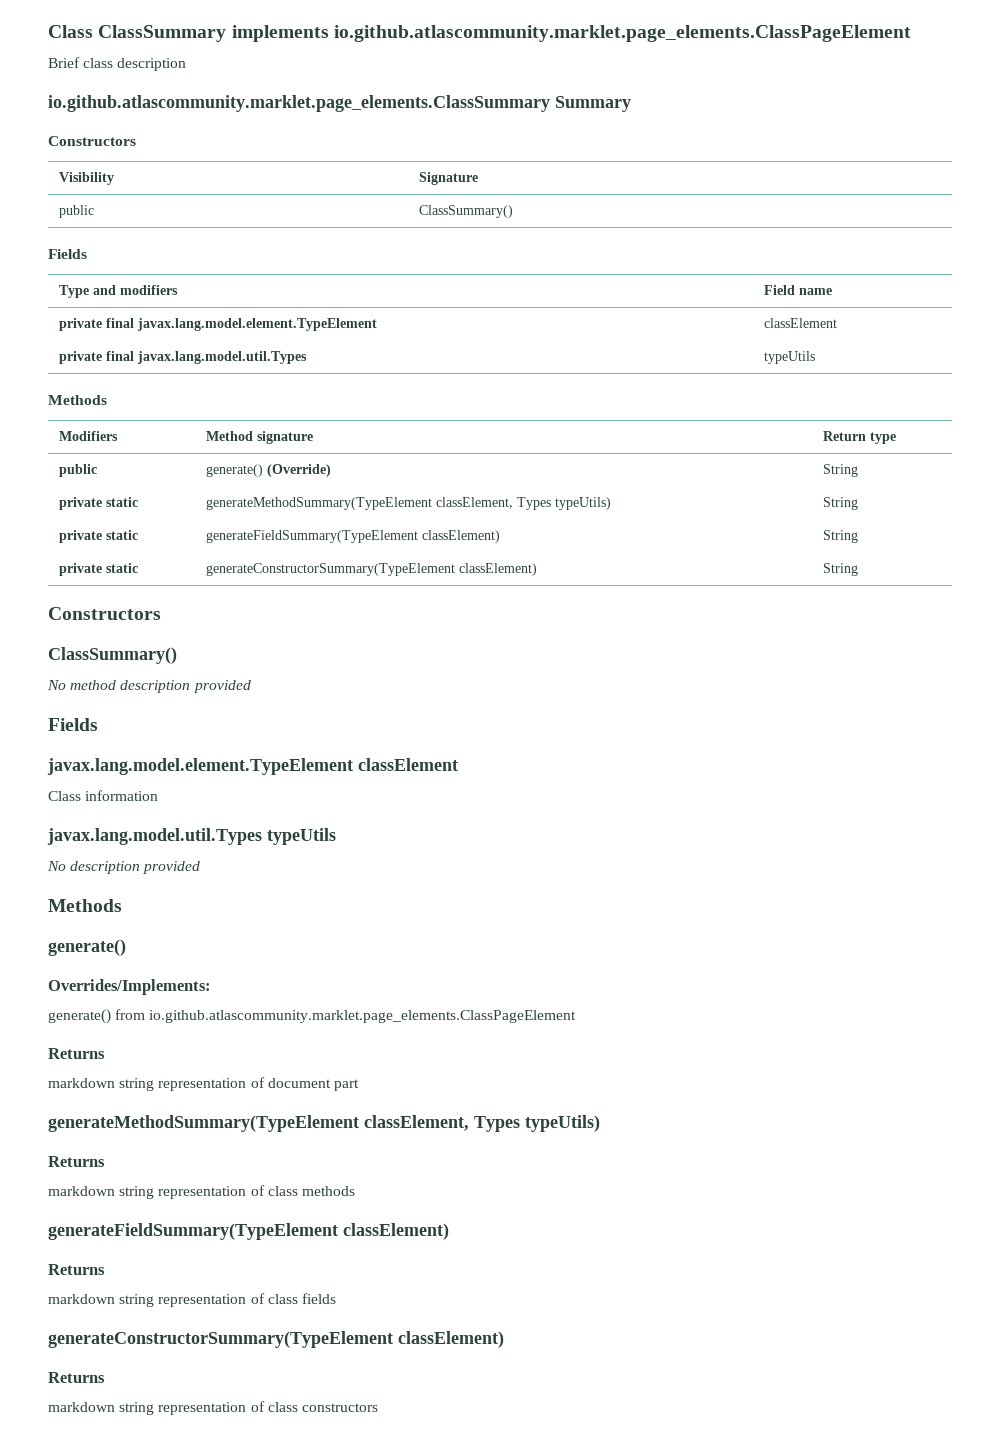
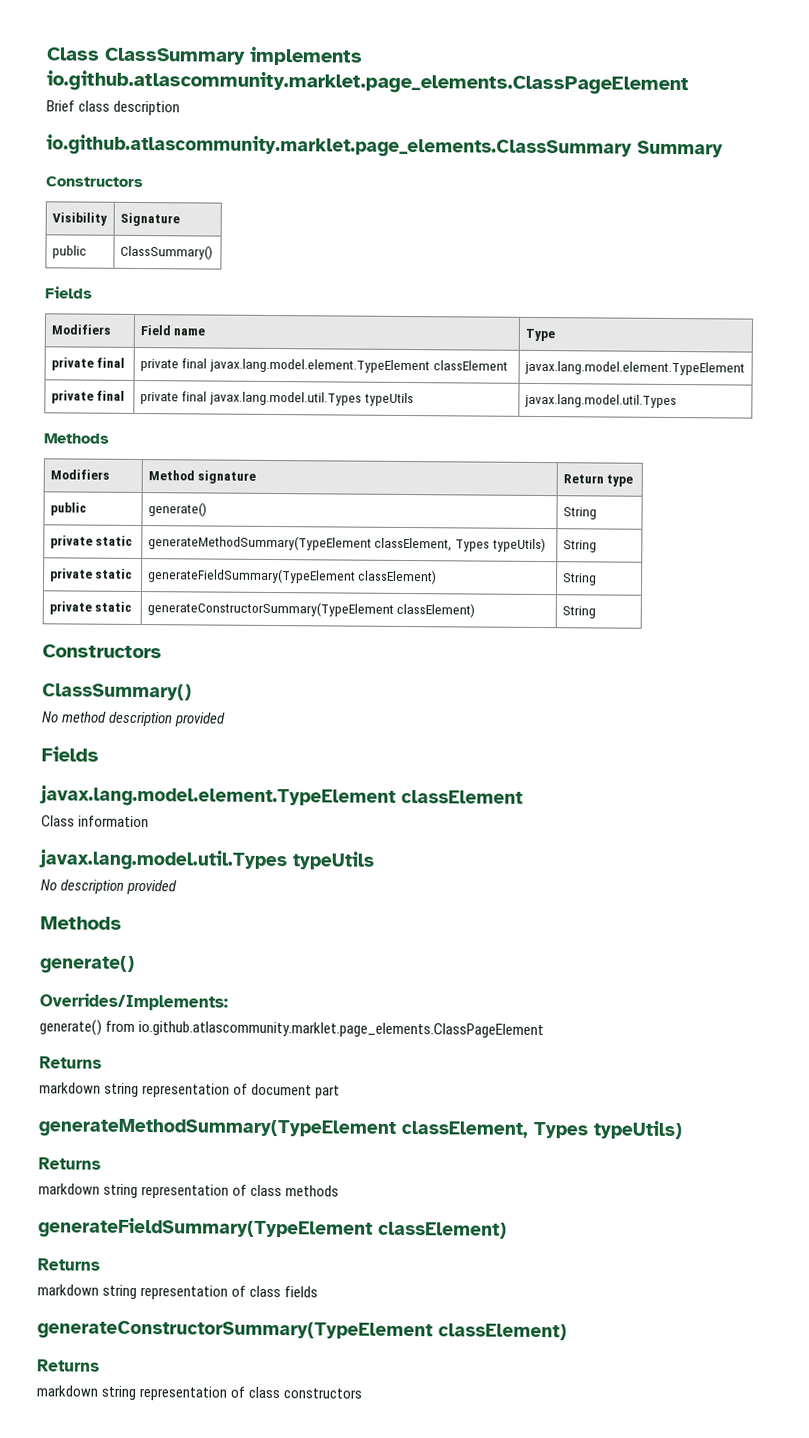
[58,285,178,298] Type and modifiers -> [50,324,111,335] Modifiers
[58,318,377,331] [763,318,837,328] [58,351,307,364] [763,351,815,364] // private final javax.lang.model.element.TypeElement | classElement // private final javax.lang.model.util.Types | typeUtils -> [524,328,555,342] [50,357,126,371] [139,358,508,374] [523,360,745,376] [50,390,126,404] [139,391,414,407] [523,393,677,409] | Type // private final | private final javax.lang.model.element.TypeElement classElement | javax.lang.model.element.TypeElement // private final | private final javax.lang.model.util.Types typeUtils | javax.lang.model.util.Types
[266,464,331,477] (Override) -> (207, 509) none

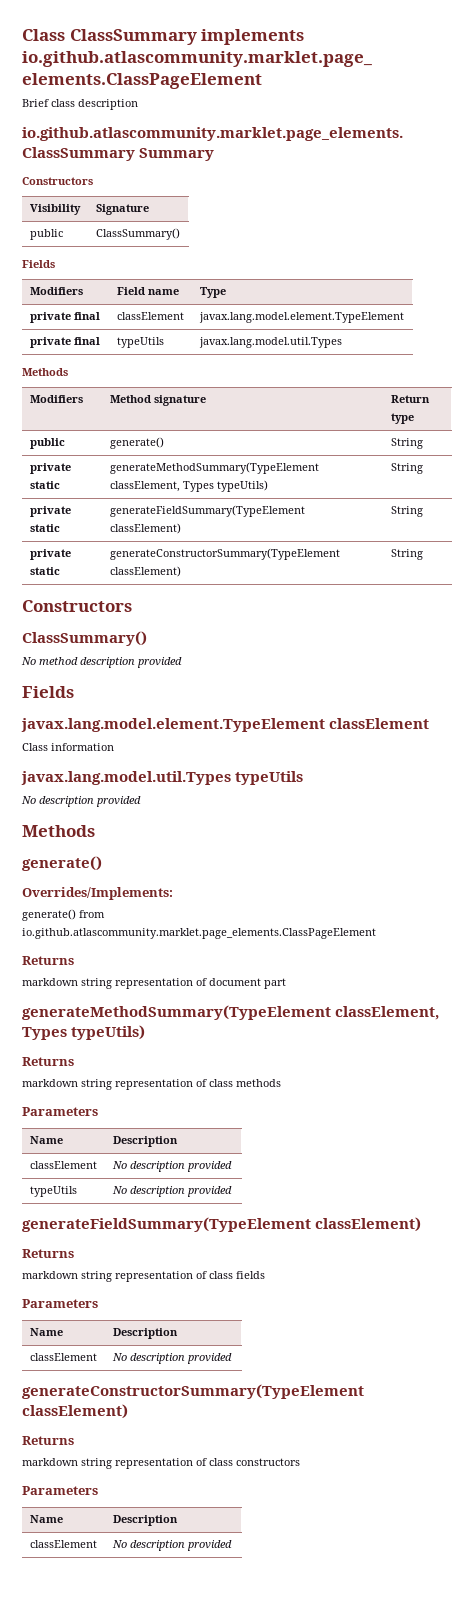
[139,358,431,374] private final javax.lang.model.element.TypeElement -> (100, 316) none
[139,391,363,406] private final javax.lang.model.util.Types -> (100, 341) none
(340, 1191) none -> [22,1107,98,1116] [29,1136,63,1144] [112,1136,178,1147] [29,1161,97,1169] [111,1161,232,1172] [29,1186,77,1197] [111,1186,232,1197] // Parameters // Name | Description // classElement | No description provided // typeUtils | No description provided
(319, 1292) none -> [22,1299,98,1308] [29,1328,63,1336] [112,1328,178,1339] [29,1353,97,1361] [111,1353,232,1364] // Parameters // Name | Description // classElement | No description provided
(363, 1393) none -> [22,1486,98,1495] [29,1515,63,1523] [112,1515,178,1526] [29,1540,97,1548] [111,1540,232,1551] // Parameters // Name | Description // classElement | No description provided

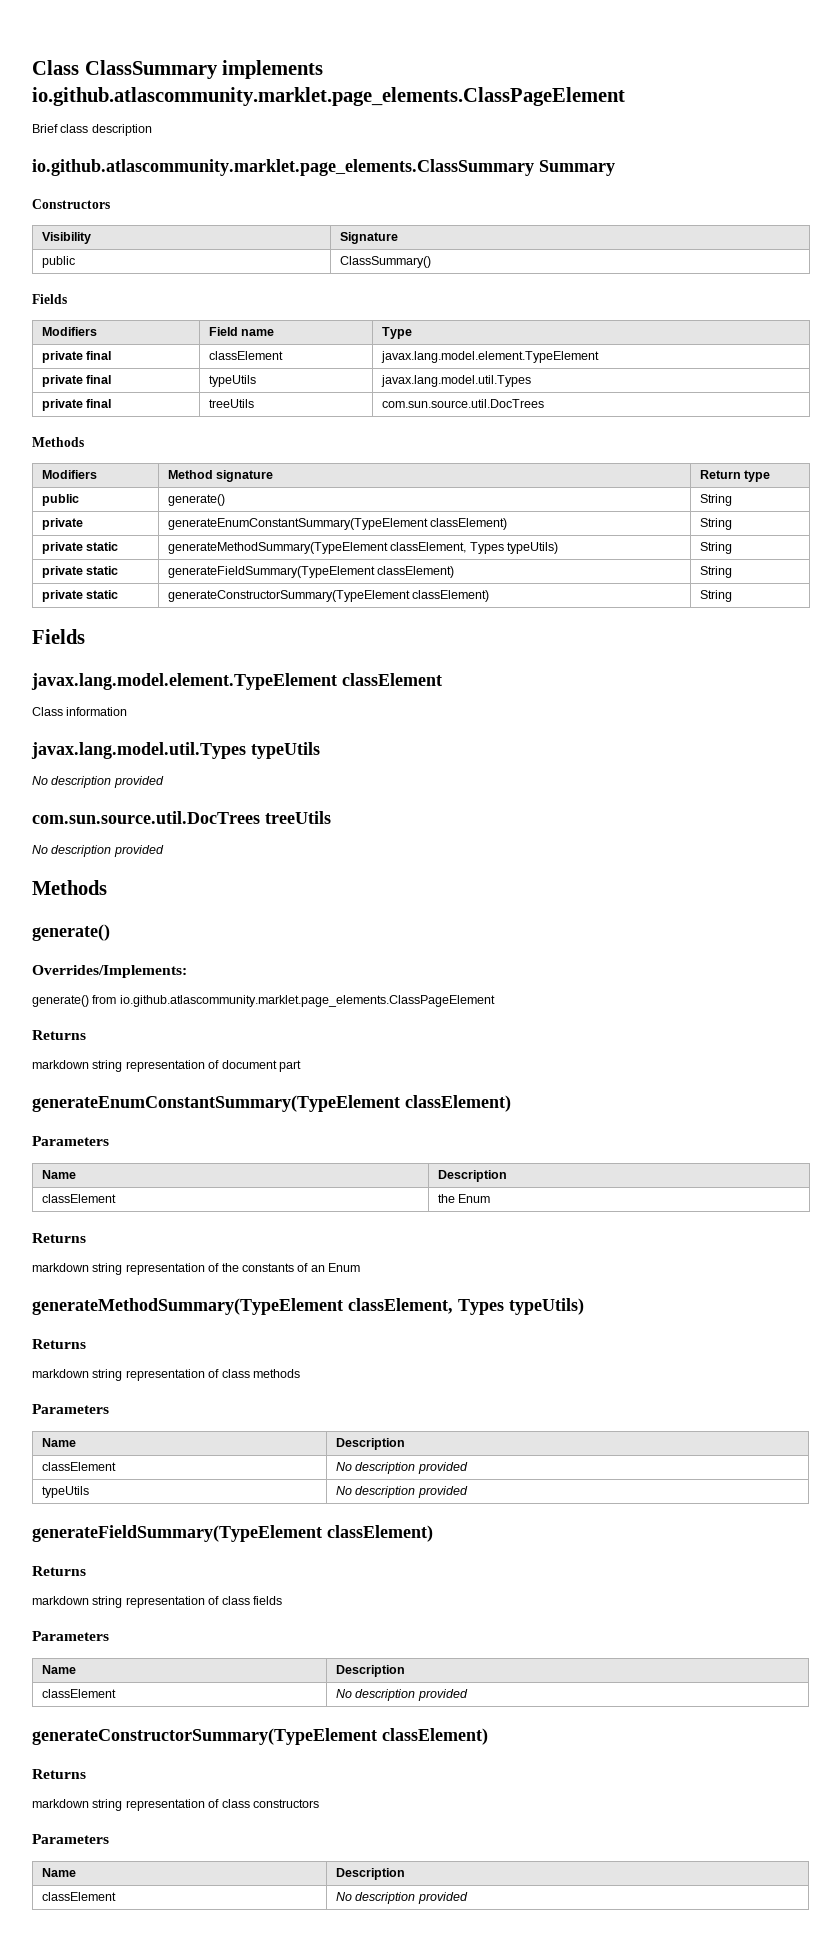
(342, 342) none -> [41,399,112,411] [208,399,254,408] [381,399,544,408] // private final | treeUtils | com.sun.source.util.DocTrees
(423, 443) none -> [41,518,83,530] [167,518,508,530] [699,518,732,530] // private | generateEnumConstantSummary(TypeElement classElement) | String
[22,600,132,612] [22,631,147,646] [21,657,182,668] // Constructors // ClassSummary() // No method description provided -> (732, 596) none
(141, 801) none -> [32,811,331,824] [32,845,164,857] // com.sun.source.util.DocTrees treeUtils // No description provided
(286, 983) none -> [32,1095,511,1112] [32,1136,109,1146] [41,1170,76,1179] [437,1170,507,1182] [41,1194,116,1203] [437,1194,491,1203] [32,1233,86,1243] [32,1263,360,1275] // generateEnumConstantSummary(TypeElement classElement) // Parameters // Name | Description // classElement | the Enum // Returns // markdown string representation of the constants of an Enum

